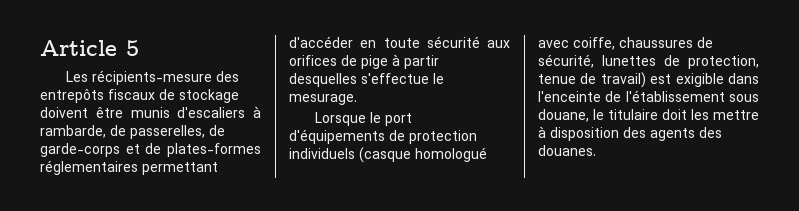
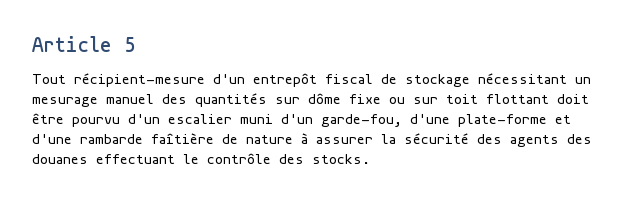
[66,70,240,85] [40,89,239,103] [40,106,261,118] [40,125,225,139] [40,143,261,157] [40,160,218,175] [289,36,510,48] [289,54,439,69] [289,73,444,87] [289,94,357,105] [315,112,413,126] [289,129,477,144] [289,147,487,163] [538,37,713,50] [538,54,759,69] [538,72,759,88] [538,90,759,102] [538,109,759,122] [538,126,722,141] [538,145,596,156] Les récipients-mesure des entrepôts fiscaux de stockage doivent être munis d'escaliers à rambarde, de passerelles, de garde-corps et de plates-formes réglementaires permettant d'accéder en toute sécurité aux orifices de pige à partir desquelles s'effectue le mesurage. // Lorsque le port d'équipements de protection individuels (casque homologué avec coiffe, chaussures de sécurité, lunettes de protection, tenue de travail) est exigible dans l'enceinte de l'établissement sous douane, le titulaire doit les mettre à disposition des agents des douanes. -> [32,73,591,87] [32,93,589,107] [32,113,571,127] [32,133,592,147] [32,153,370,164] Tout récipient-mesure d'un entrepôt fiscal de stockage nécessitant un mesurage manuel des quantités sur dôme fixe ou sur toit flottant doit être pourvu d'un escalier muni d'un garde-fou, d'une plate-forme et d'une rambarde faîtière de nature à assurer la sécurité des agents des douanes effectuant le contrôle des stocks.

